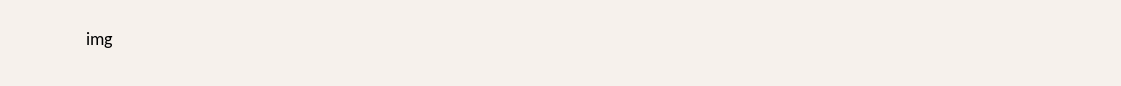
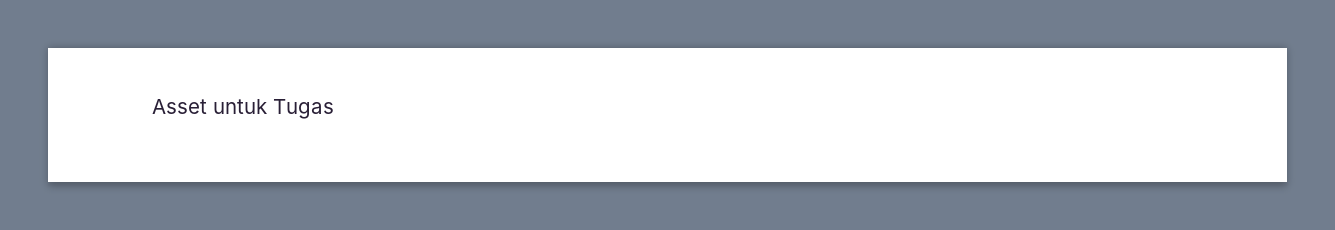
[86,32,113,48] img -> [152,99,334,119] Asset untuk Tugas

